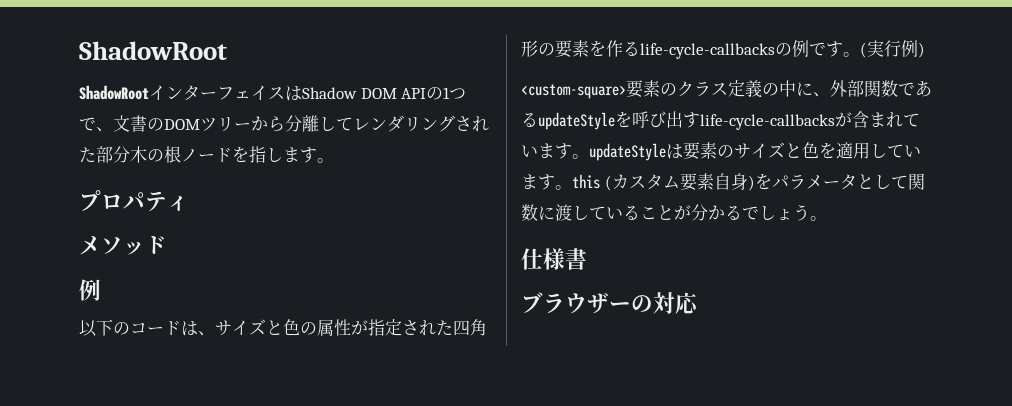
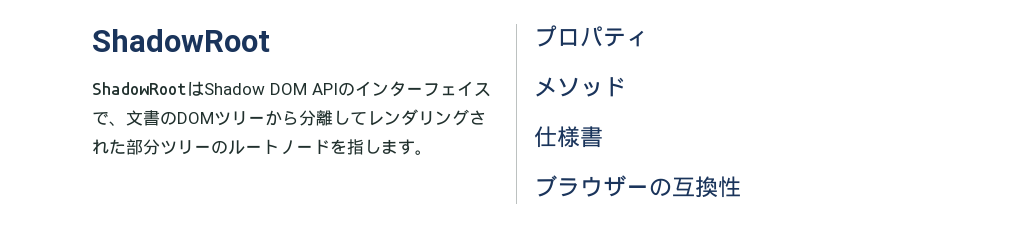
[149,85,467,101] インターフェイスはShadow DOM APIの1つ -> [187,81,491,97] はShadow DOM APIのインターフェイス
[130,146,181,163] 木の根 -> [160,139,279,155] ツリーのルート
[79,279,101,301] [79,319,487,337] [521,40,925,59] [521,80,932,99] [521,111,920,130] [521,142,921,161] [521,173,925,191] [521,204,827,221] // 例 // 以下のコードは、サイズと色の属性が指定された四角形の要素を作るlife-cycle-callbacksの例です。(実行例) // <custom-square>要素のクラス定義の中に、外部関数であるupdateStyleを呼び出すlife-cycle-callbacksが含まれています。updateStyleは要素のサイズと色を適用しています。this (カスタム要素自身)をパラメータとして関数に渡していることが分かるでしょう。 -> (626, 87) none
[653,292,699,314] 対応 -> [672,176,741,198] 互換性

